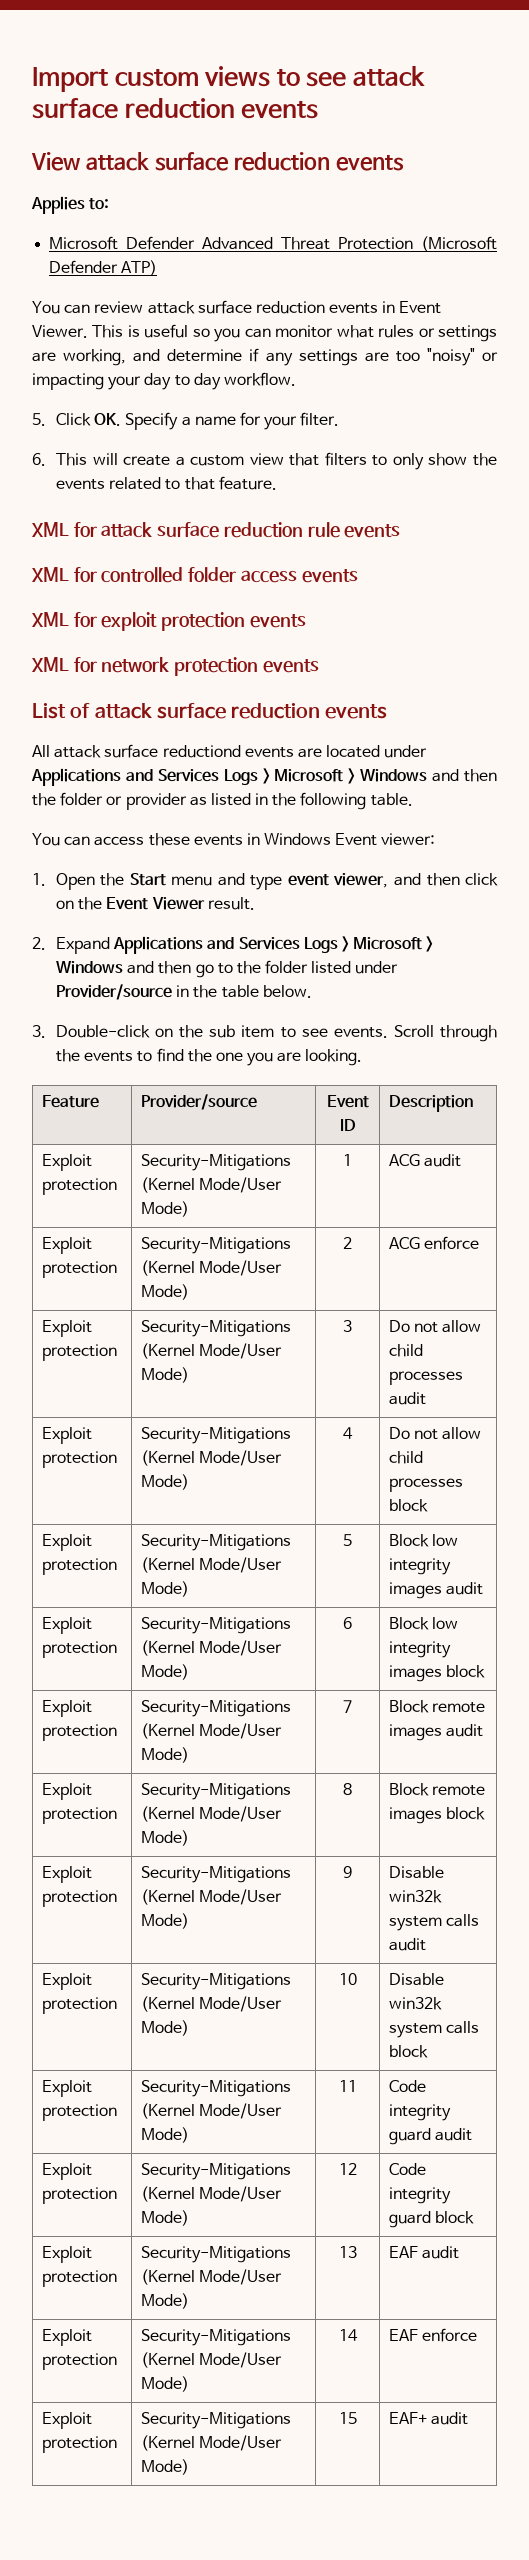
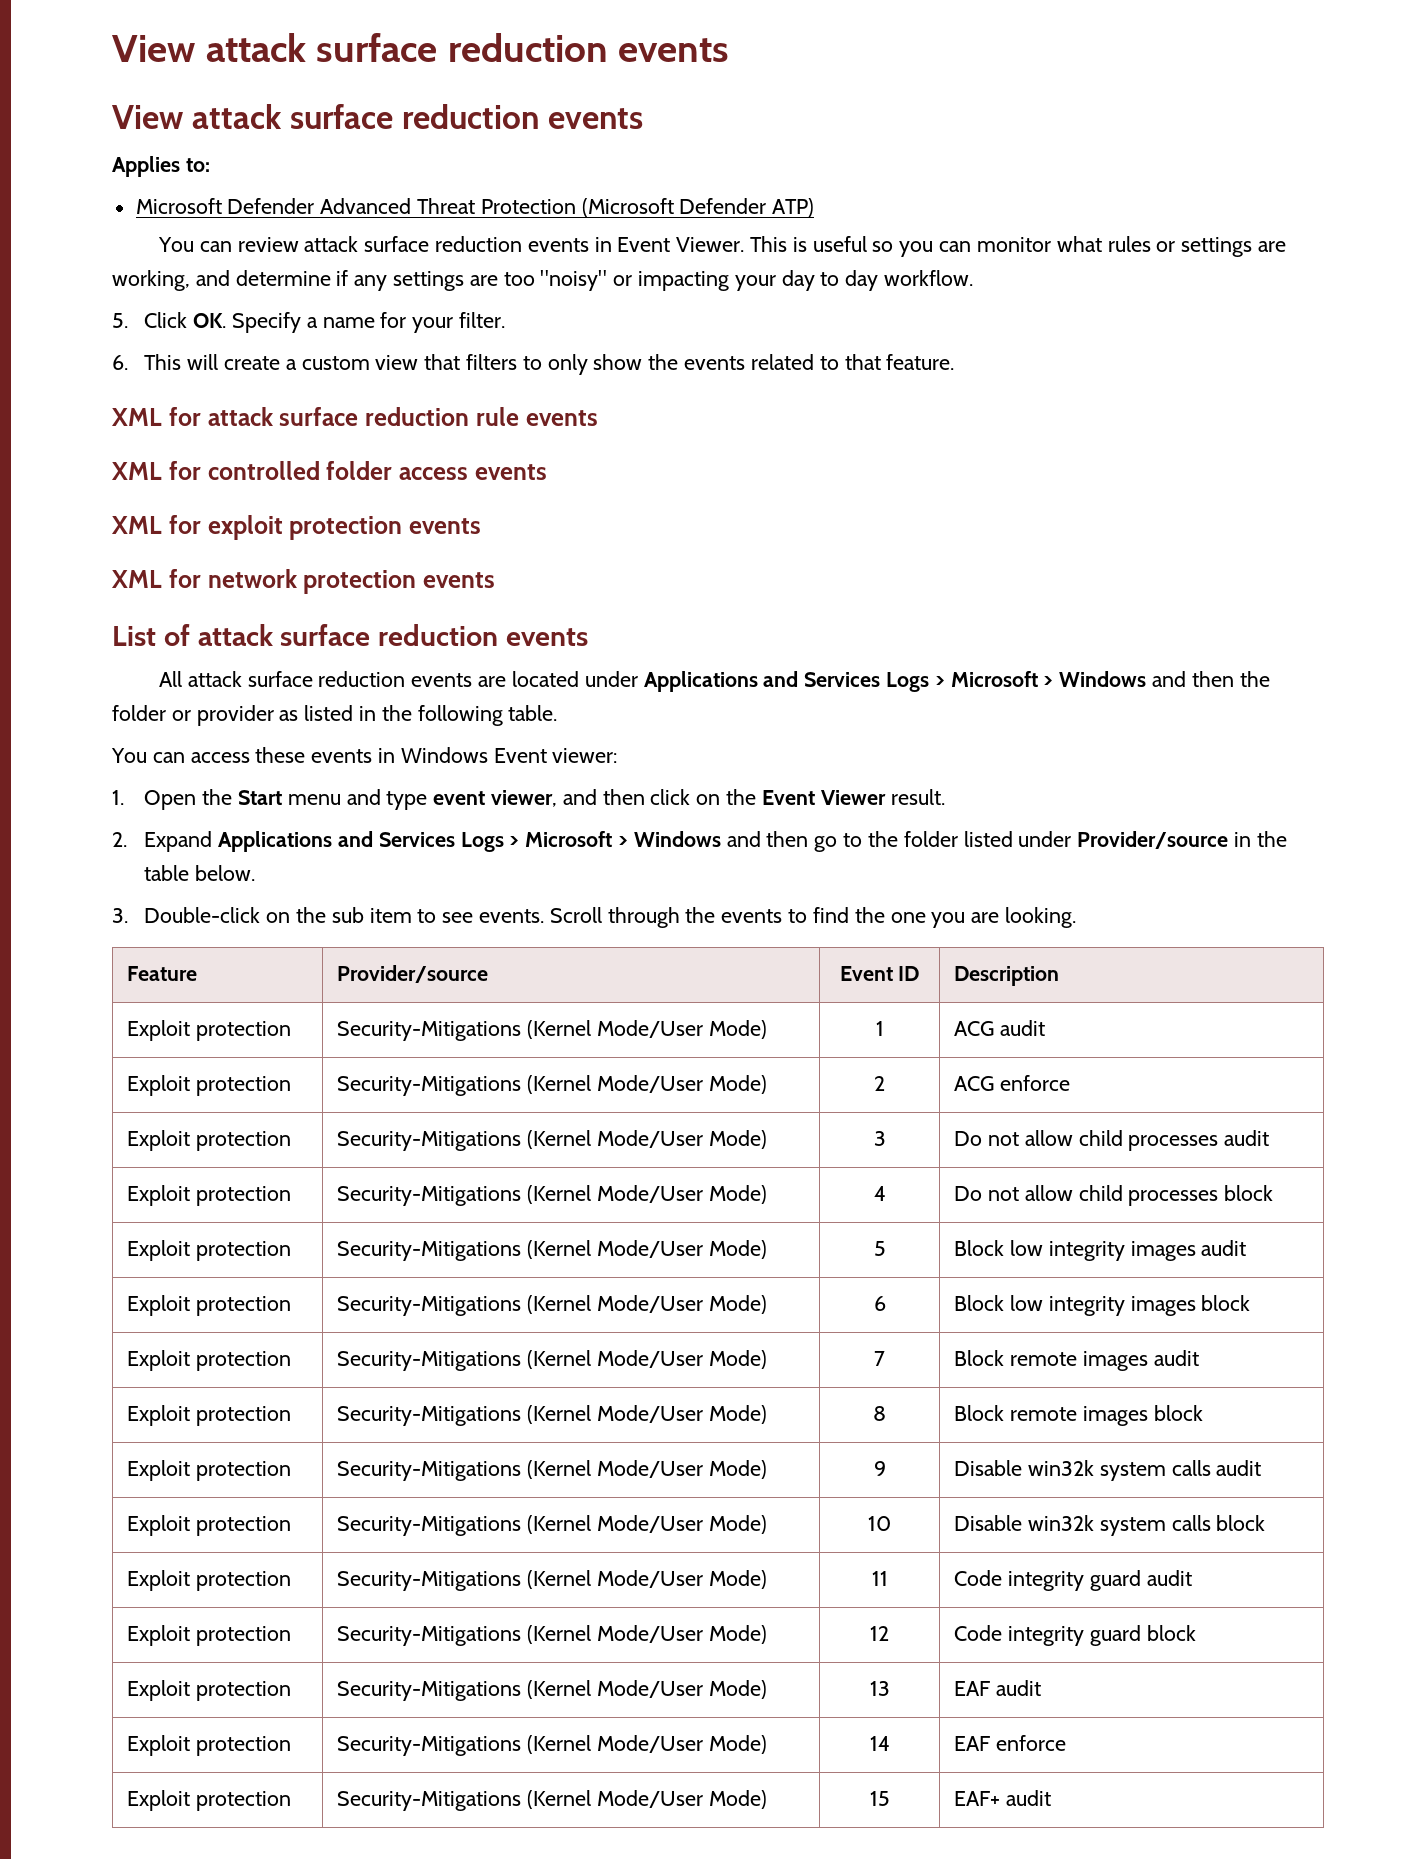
[32,66,347,92] Import custom views to see -> [112,35,195,62] View
[162,745,241,758] reductiond -> [318,671,406,687] reduction

